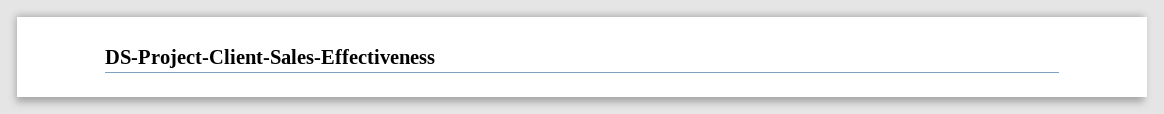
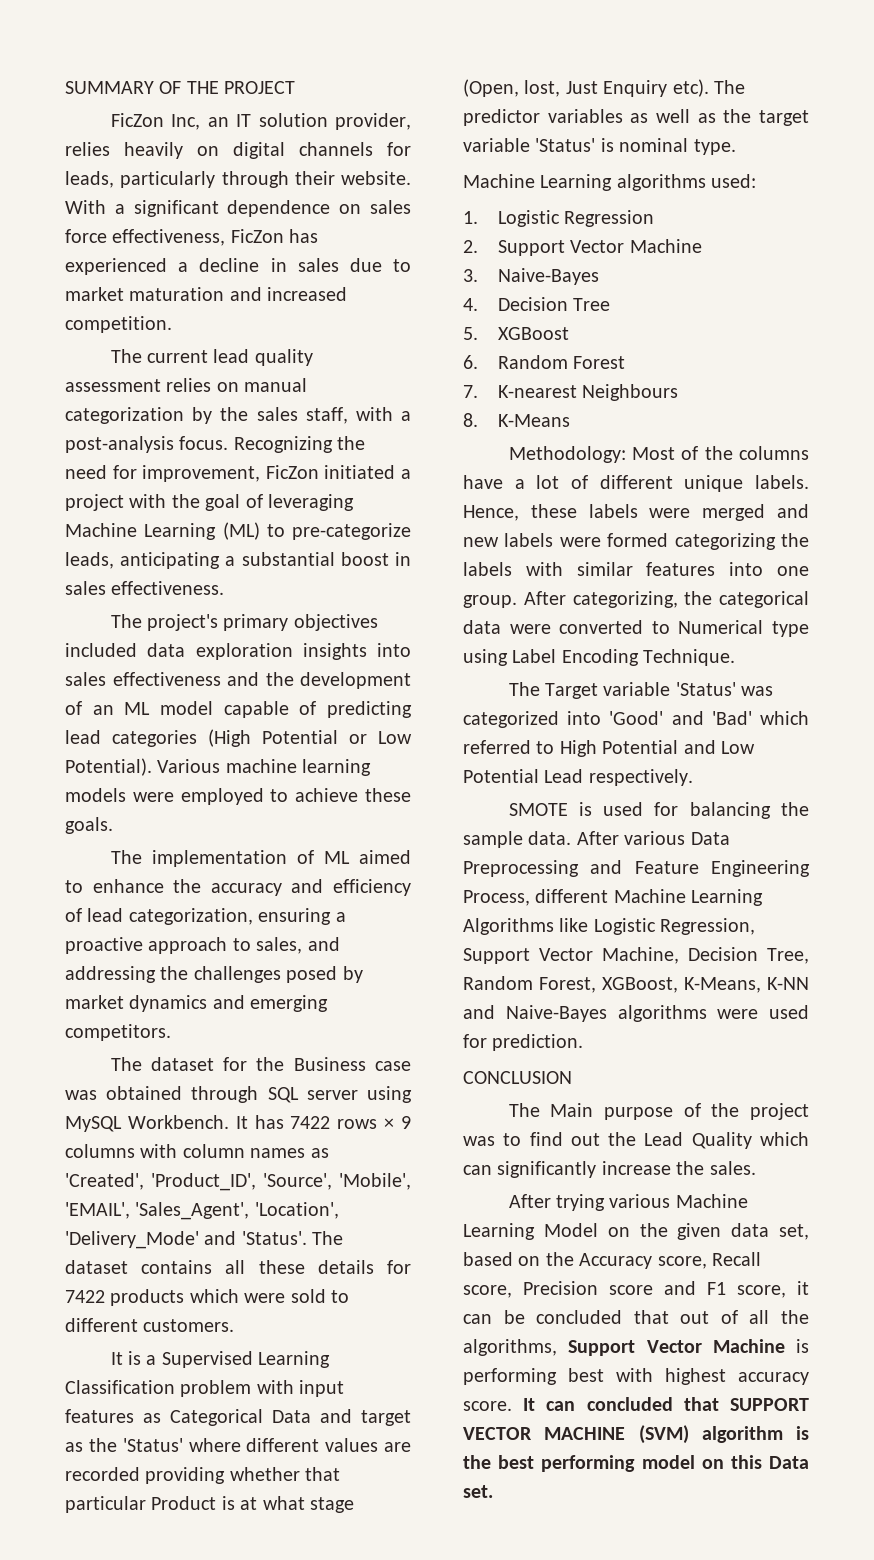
[105,49,435,68] DS-Project-Client-Sales-Effectiveness -> [65,81,296,94] [110,113,411,130] [65,142,411,159] [65,171,411,188] [65,200,411,217] [65,229,319,246] [65,258,412,275] [65,287,348,301] [65,316,172,333] [110,349,313,366] [65,378,308,392] [65,407,412,424] [65,436,366,453] [65,465,411,482] [65,494,354,511] [65,522,411,540] [65,552,411,569] [65,581,225,595] [110,614,378,631] [65,643,411,660] [65,672,411,689] [65,701,413,718] [65,729,412,747] [65,758,372,776] [65,788,412,805] [65,817,113,834] [110,850,411,867] [65,879,411,896] [65,908,346,925] [65,937,340,954] [65,966,363,983] [65,995,329,1012] [65,1024,171,1041] [110,1057,411,1071] [65,1086,412,1103] [65,1115,411,1132] [65,1144,329,1158] [65,1173,411,1191] [65,1202,339,1220] [65,1231,344,1249] [65,1260,411,1274] [65,1289,349,1306] [65,1318,235,1332] [110,1351,331,1368] [65,1380,345,1397] [65,1409,411,1426] [65,1438,411,1452] [65,1467,341,1484] [65,1496,354,1513] [463,79,745,97] [463,109,810,126] [463,138,736,155] [463,174,757,191] [463,210,655,227] [463,239,702,256] [463,268,599,285] [463,297,611,311] [463,327,569,340] [463,355,626,369] [463,384,679,401] [463,413,570,427] [508,446,809,463] [463,475,809,492] [463,504,809,521] [463,533,809,550] [463,562,809,576] [463,591,809,608] [463,620,809,637] [463,649,736,666] [508,682,774,699] [463,711,809,728] [463,740,755,757] [463,769,693,786] [508,802,809,819] [463,831,730,848] [463,860,810,877] [463,889,764,906] [463,918,756,935] [463,947,809,964] [463,976,809,993] [463,1005,809,1022] [463,1034,584,1051] [463,1071,572,1084] [508,1103,809,1120] [463,1132,809,1149] [463,1161,756,1178] [508,1194,748,1211] [463,1223,809,1240] [463,1252,761,1269] [463,1281,809,1298] [463,1310,809,1324] [463,1339,809,1356] [463,1368,809,1385] [463,1397,809,1411] [463,1425,809,1444] [463,1455,809,1472] [463,1485,493,1498] SUMMARY OF THE PROJECT // FicZon Inc, an IT solution provider, relies heavily on digital channels for leads, particularly through their website. With a significant dependence on sales force effectiveness, FicZon has experienced a decline in sales due to market maturation and increased competition. // The current lead quality assessment relies on manual categorization by the sales staff, with a post-analysis focus. Recognizing the need for improvement, FicZon initiated a project with the goal of leveraging Machine Learning (ML) to pre-categorize leads, anticipating a substantial boost in sales effectiveness. // The project's primary objectives included data exploration insights into sales effectiveness and the development of an ML model capable of predicting lead categories (High Potential or Low Potential). Various machine learning models were employed to achieve these goals. // The implementation of ML aimed to enhance the accuracy and efficiency of lead categorization, ensuring a proactive approach to sales, and addressing the challenges posed by market dynamics and emerging competitors. // The dataset for the Business case was obtained through SQL server using MySQL Workbench. It has 7422 rows × 9 columns with column names as 'Created', 'Product_ID', 'Source', 'Mobile', 'EMAIL', 'Sales_Agent', 'Location', 'Delivery_Mode' and 'Status'. The dataset contains all these details for 7422 products which were sold to different customers. // It is a Supervised Learning Classification problem with input features as Categorical Data and target as the 'Status' where different values are recorded providing whether that particular Product is at what stage (Open, lost, Just Enquiry etc). The predictor variables as well as the target variable 'Status' is nominal type. // Machine Learning algorithms used: // 1. Logistic Regression // 2. Support Vector Machine // 3. Naive-Bayes // 4. Decision Tree // 5. XGBoost // 6. Random Forest // 7. K-nearest Neighbours // 8. K-Means // Methodology: Most of the columns have a lot of different unique labels. Hence, these labels were merged and new labels were formed categorizing the labels with similar features into one group. After categorizing, the categorical data were converted to Numerical type using Label Encoding Technique. // The Target variable 'Status' was categorized into 'Good' and 'Bad' which referred to High Potential and Low Potential Lead respectively. // SMOTE is used for balancing the sample data. After various Data Preprocessing and Feature Engineering Process, different Machine Learning Algorithms like Logistic Regression, Support Vector Machine, Decision Tree, Random Forest, XGBoost, K-Means, K-NN and Naive-Bayes algorithms were used for prediction. // CONCLUSION // The Main purpose of the project was to find out the Lead Quality which can significantly increase the sales. // After trying various Machine Learning Model on the given data set, based on the Accuracy score, Recall score, Precision score and F1 score, it can be concluded that out of all the algorithms, Support Vector Machine is performing best with highest accuracy score. It can concluded that SUPPORT VECTOR MACHINE (SVM) algorithm is the best performing model on this Data set.

